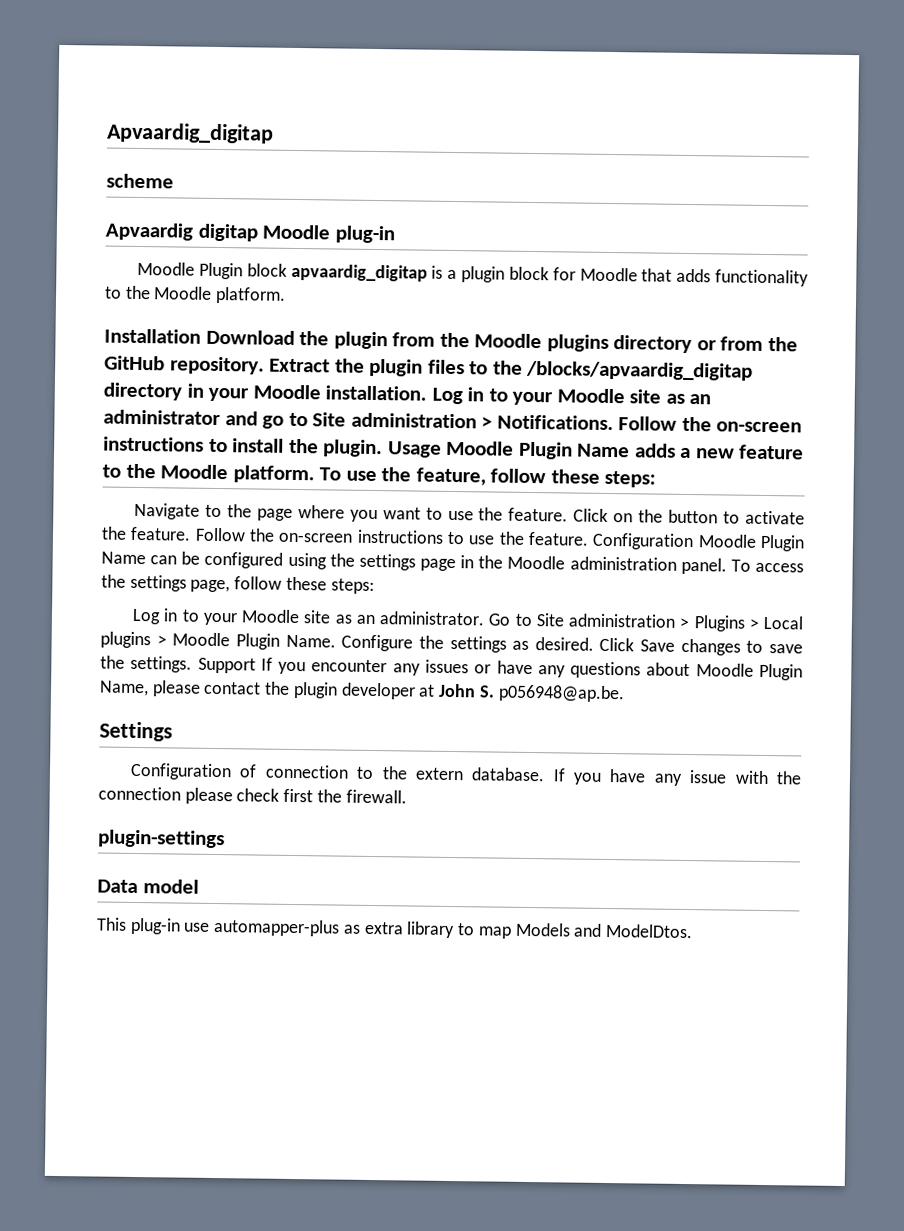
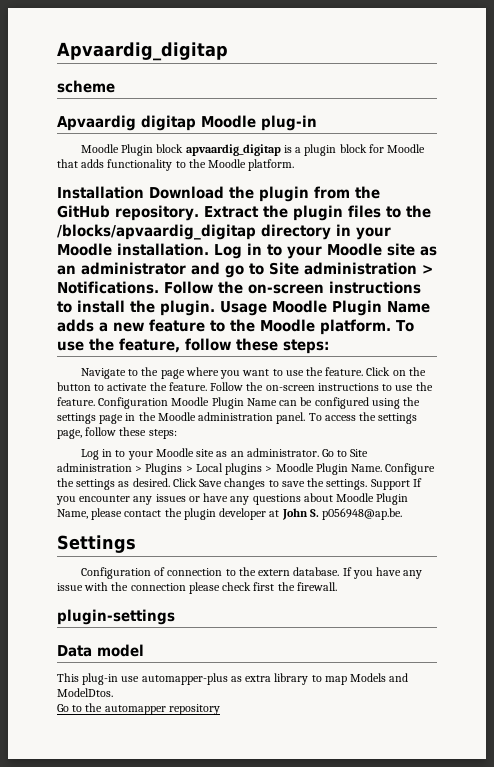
[474,333,798,354] Moodle plugins directory or from the -> (380, 192) none
(693, 931) none -> [57,703,220,715] // Go to the automapper repository

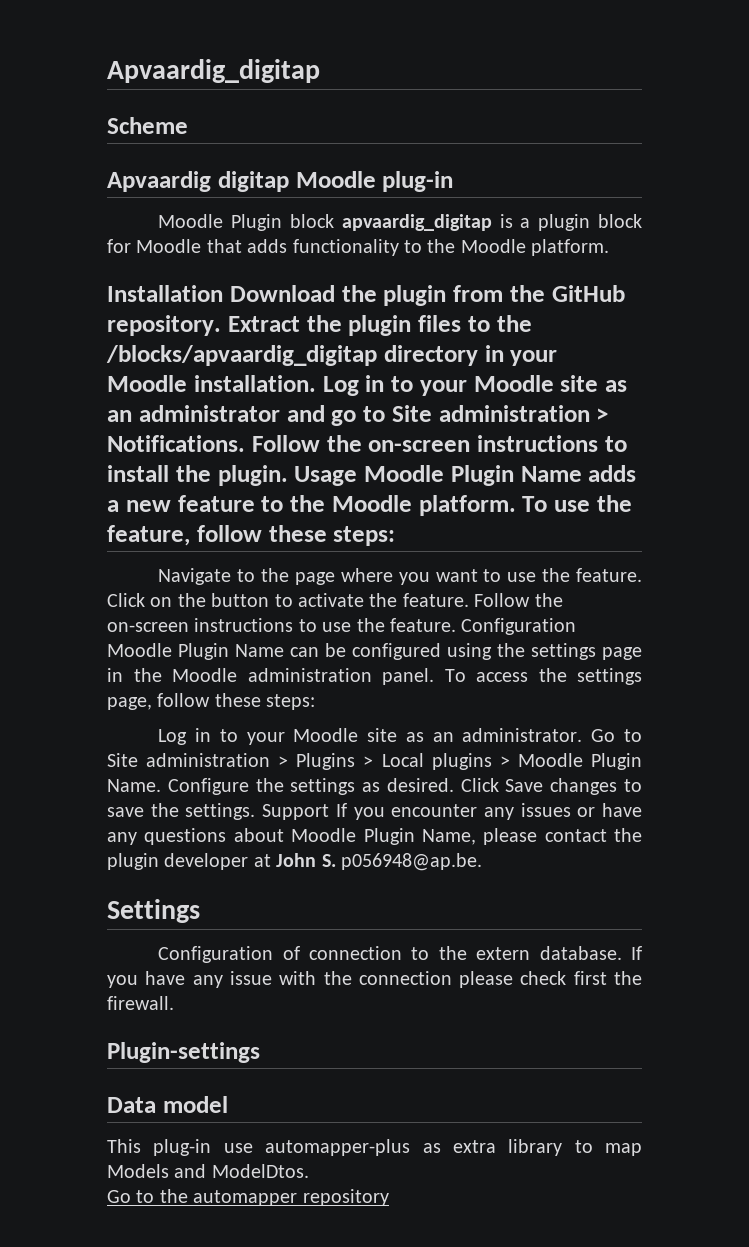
[57,80,115,93] scheme -> [107,117,188,134] Scheme
[57,609,175,625] plugin-settings -> [107,1042,260,1063] Plugin-settings

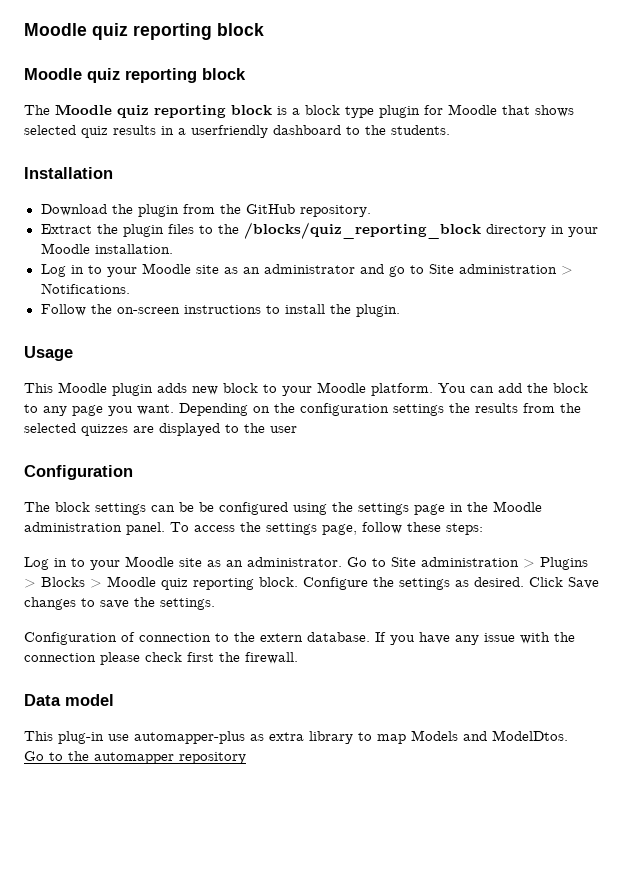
[107,59,320,83] [107,117,188,134] [107,171,454,192] [158,214,642,231] [107,239,610,256] Apvaardig_digitap // Scheme // Apvaardig digitap Moodle plug-in // Moodle Plugin block apvaardig_digitap is a plugin block for Moodle that adds functionality to the Moodle platform. -> [24,23,264,40] [24,68,246,83] [24,104,574,118] [24,125,450,138] Moodle quiz reporting block // Moodle quiz reporting block // The Moodle quiz reporting block is a block type plugin for Moodle that shows selected quiz results in a userfriendly dashboard to the students.
(223, 293) none -> (113, 173) //
(221, 325) none -> (371, 211) //
[106,345,377,366] /blocks/apvaardig_digitap -> [243,222,481,239] /blocks/quiz_reporting_block
(316, 383) none -> (173, 249) //
(245, 443) none -> (130, 288) //
(288, 475) none -> (400, 310) //
[364,465,637,486] [107,495,632,516] [107,525,396,546] [158,568,643,585] [107,593,563,607] [107,618,577,635] [107,643,284,660] Moodle Plugin Name adds a new feature to the Moodle platform. To use the feature, follow these steps: // Navigate to the page where you want to use the feature. Click on the button to activate the feature. Follow the on-screen instructions to use the feature. Configuration Moodle Plugin Name -> [24,382,588,396] [24,403,581,416] [24,423,297,436] [24,465,133,480] [24,502,146,515] // This Moodle plugin adds new block to your Moodle platform. You can add the block to any page you want. Depending on the configuration settings the results from the selected quizzes are displayed to the user // Configuration // The block settings
(346, 650) none -> [199,502,214,512] be
[381,753,642,770] [107,779,161,792] Local plugins > Moodle Plugin Name. -> [41,576,298,590] Blocks > Moodle quiz reporting block.
[262,803,642,820] [107,828,642,845] [107,853,482,871] [107,899,200,923] Support If you encounter any issues or have any questions about Moodle Plugin Name, please contact the plugin developer at John S. p056948@ap.be. // Settings -> (215, 604) none
[107,1042,260,1063] // Plugin-settings -> (298, 658) none

